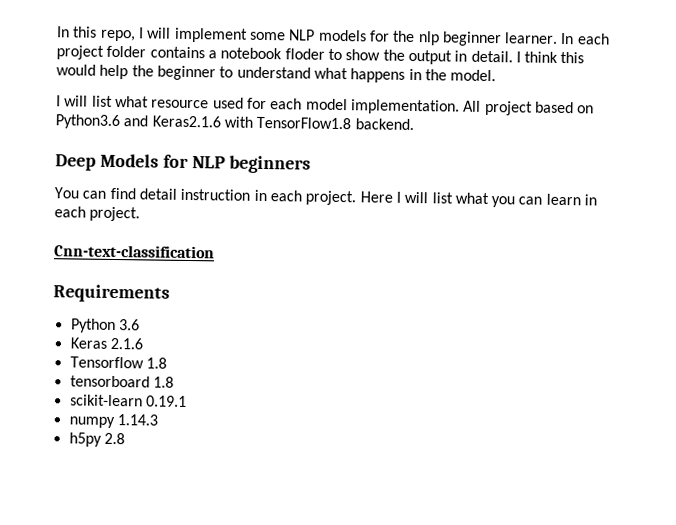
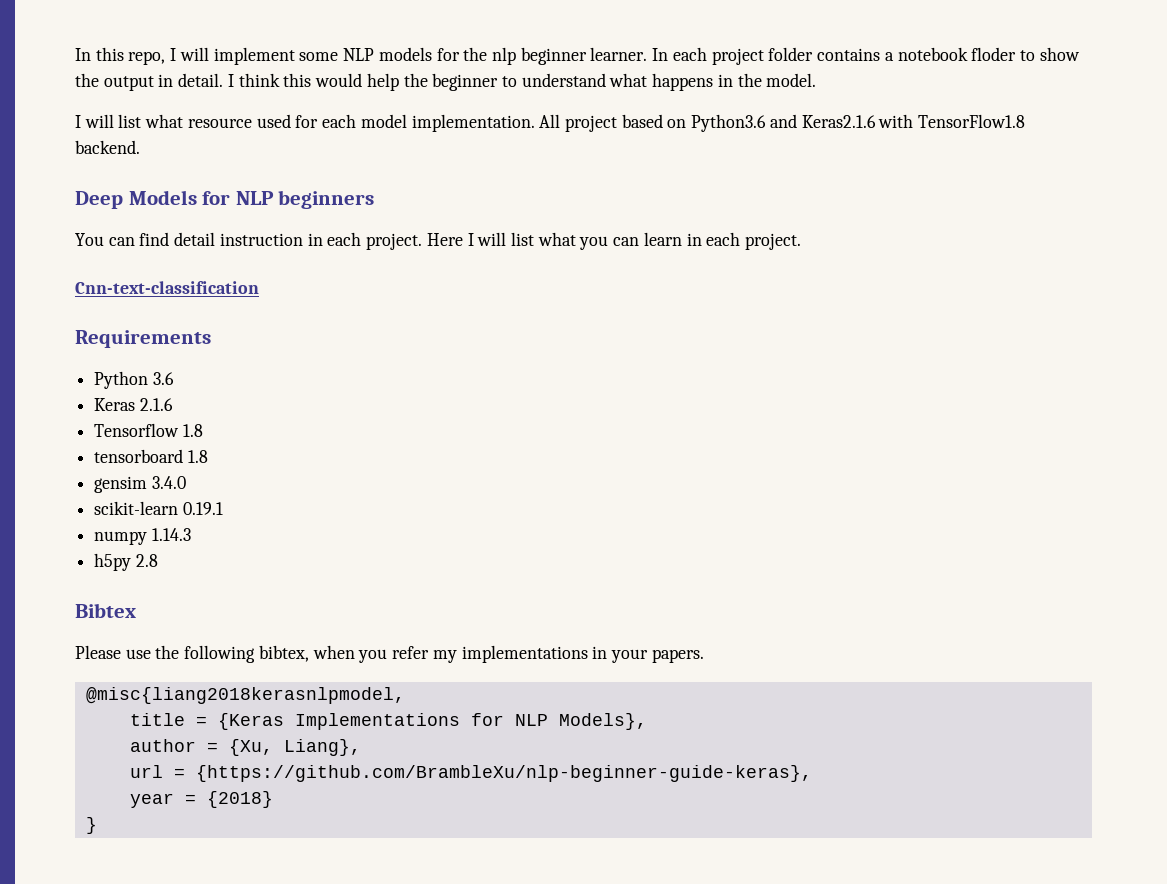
(174, 382) none -> [94,476,186,493] // gensim 3.4.0
(125, 438) none -> [75,603,136,618] [75,645,704,663] [85,687,405,704] [129,713,647,730] [129,739,361,756] [129,765,812,782] [129,791,273,808] [85,817,97,834] // Bibtex // Please use the following bibtex, when you refer my implementations in your papers. // @misc{liang2018kerasnlpmodel, // title = {Keras Implementations for NLP Models}, // author = {Xu, Liang}, // url = {https://github.com/BrambleXu/nlp-beginner-guide-keras}, // year = {2018} // }

